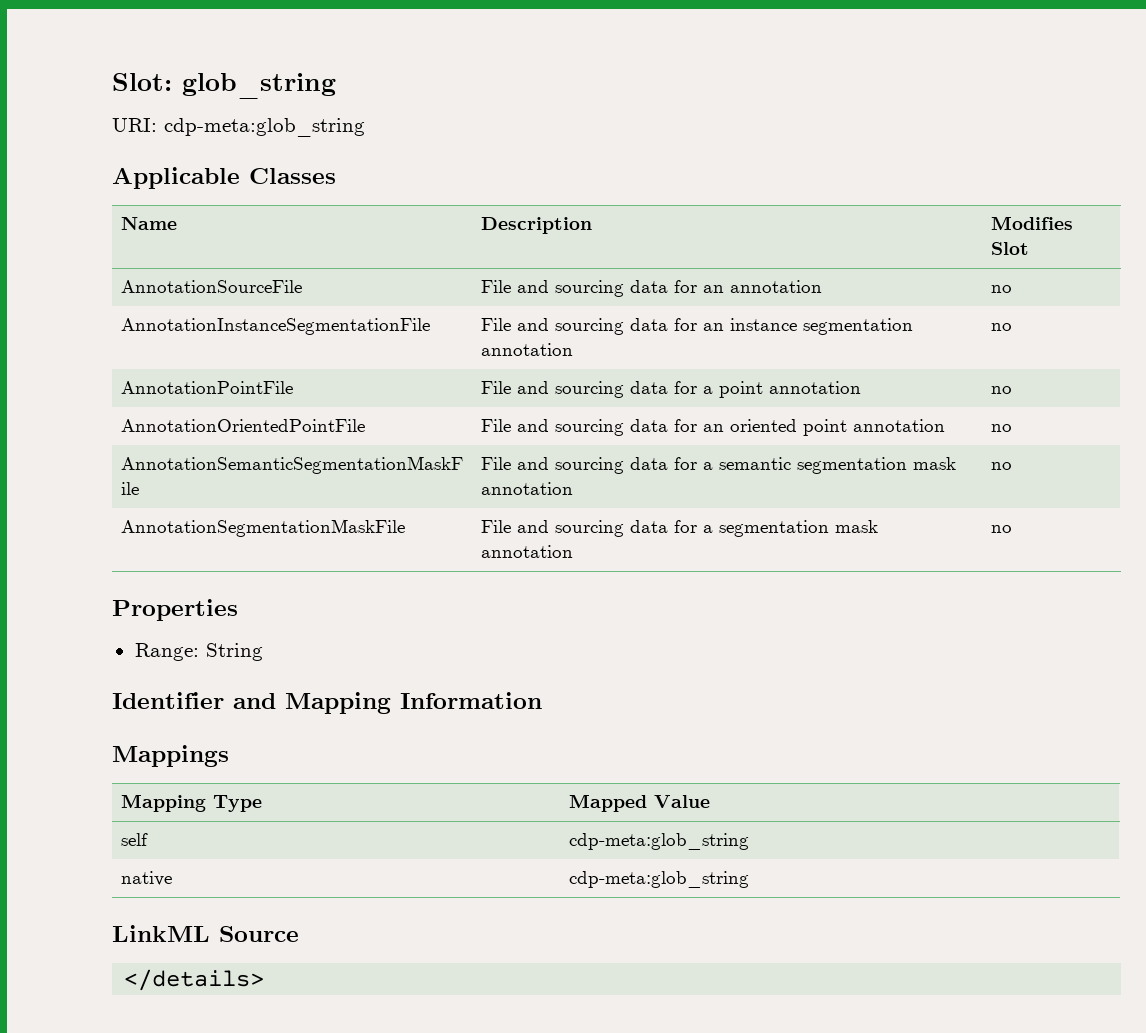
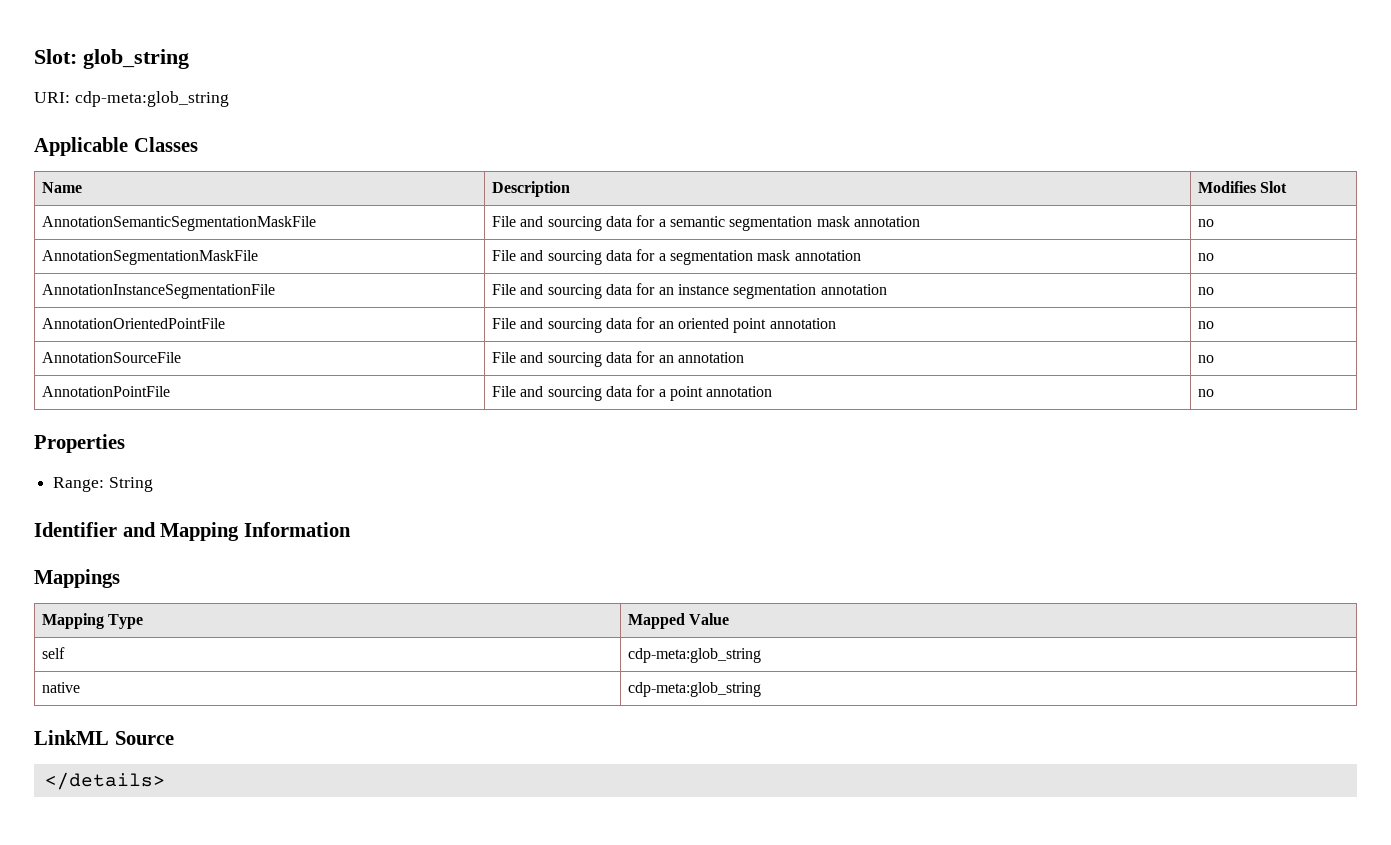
[121,280,303,293] [481,280,823,297] [991,285,1013,293] [121,318,431,335] [481,318,914,335] [481,343,574,356] [991,323,1013,331] [121,381,294,394] [481,381,862,398] [991,386,1013,394] [121,419,366,432] [481,419,946,436] [991,424,1013,432] // AnnotationSourceFile | File and sourcing data for an annotation | no // AnnotationInstanceSegmentationFile | File and sourcing data for an instance segmentation annotation | no // AnnotationPointFile | File and sourcing data for a point annotation | no // AnnotationOrientedPointFile | File and sourcing data for an oriented point annotation | no -> (1288, 187) none
(1013, 529) none -> [42,284,276,299] [492,283,887,299] [1198,287,1215,295] [42,318,226,329] [492,317,836,333] [1198,321,1215,329] [42,352,182,363] [492,351,745,367] [1198,355,1215,363] [42,386,171,397] [492,385,773,401] [1198,389,1215,397] // AnnotationInstanceSegmentationFile | File and sourcing data for an instance segmentation annotation | no // AnnotationOrientedPointFile | File and sourcing data for an oriented point annotation | no // AnnotationSourceFile | File and sourcing data for an annotation | no // AnnotationPointFile | File and sourcing data for a point annotation | no

